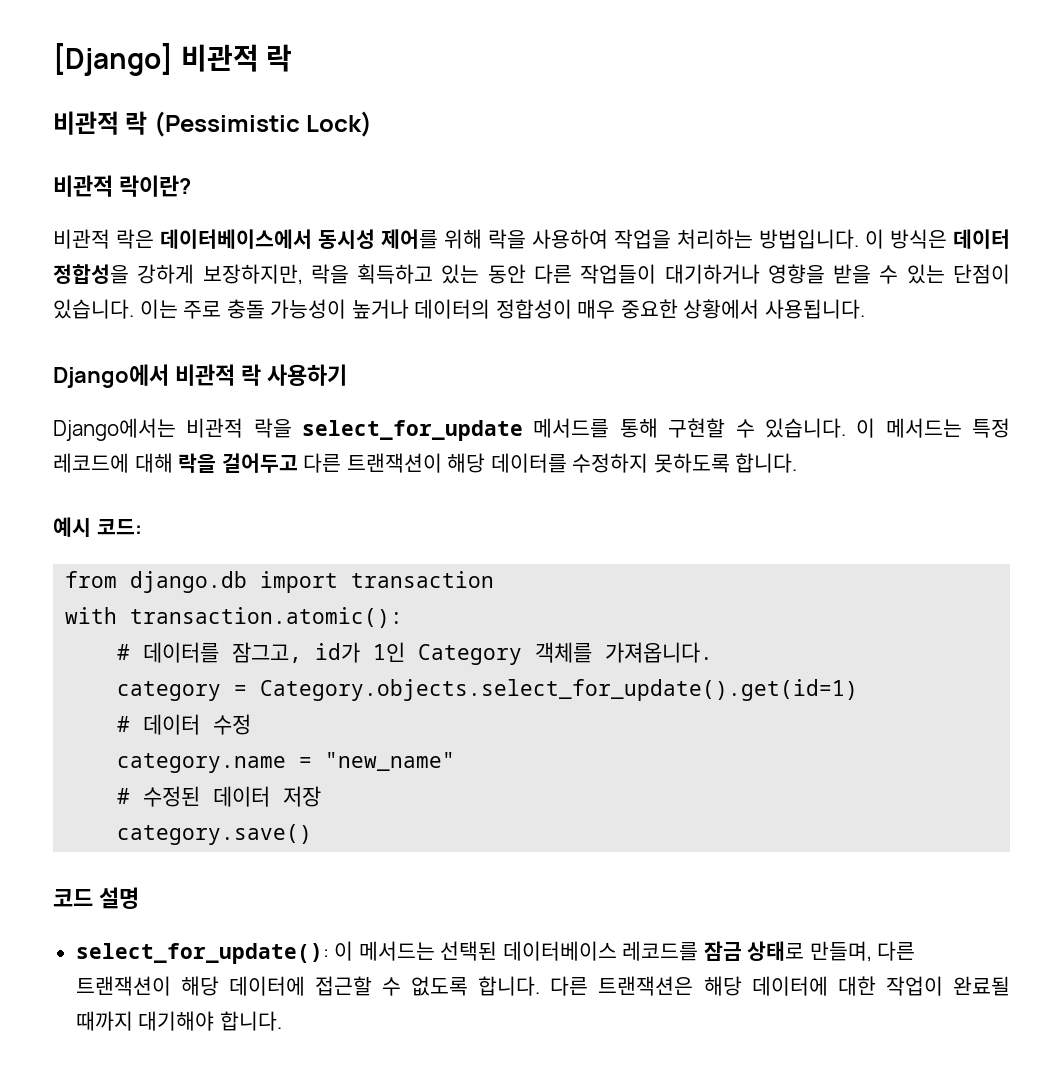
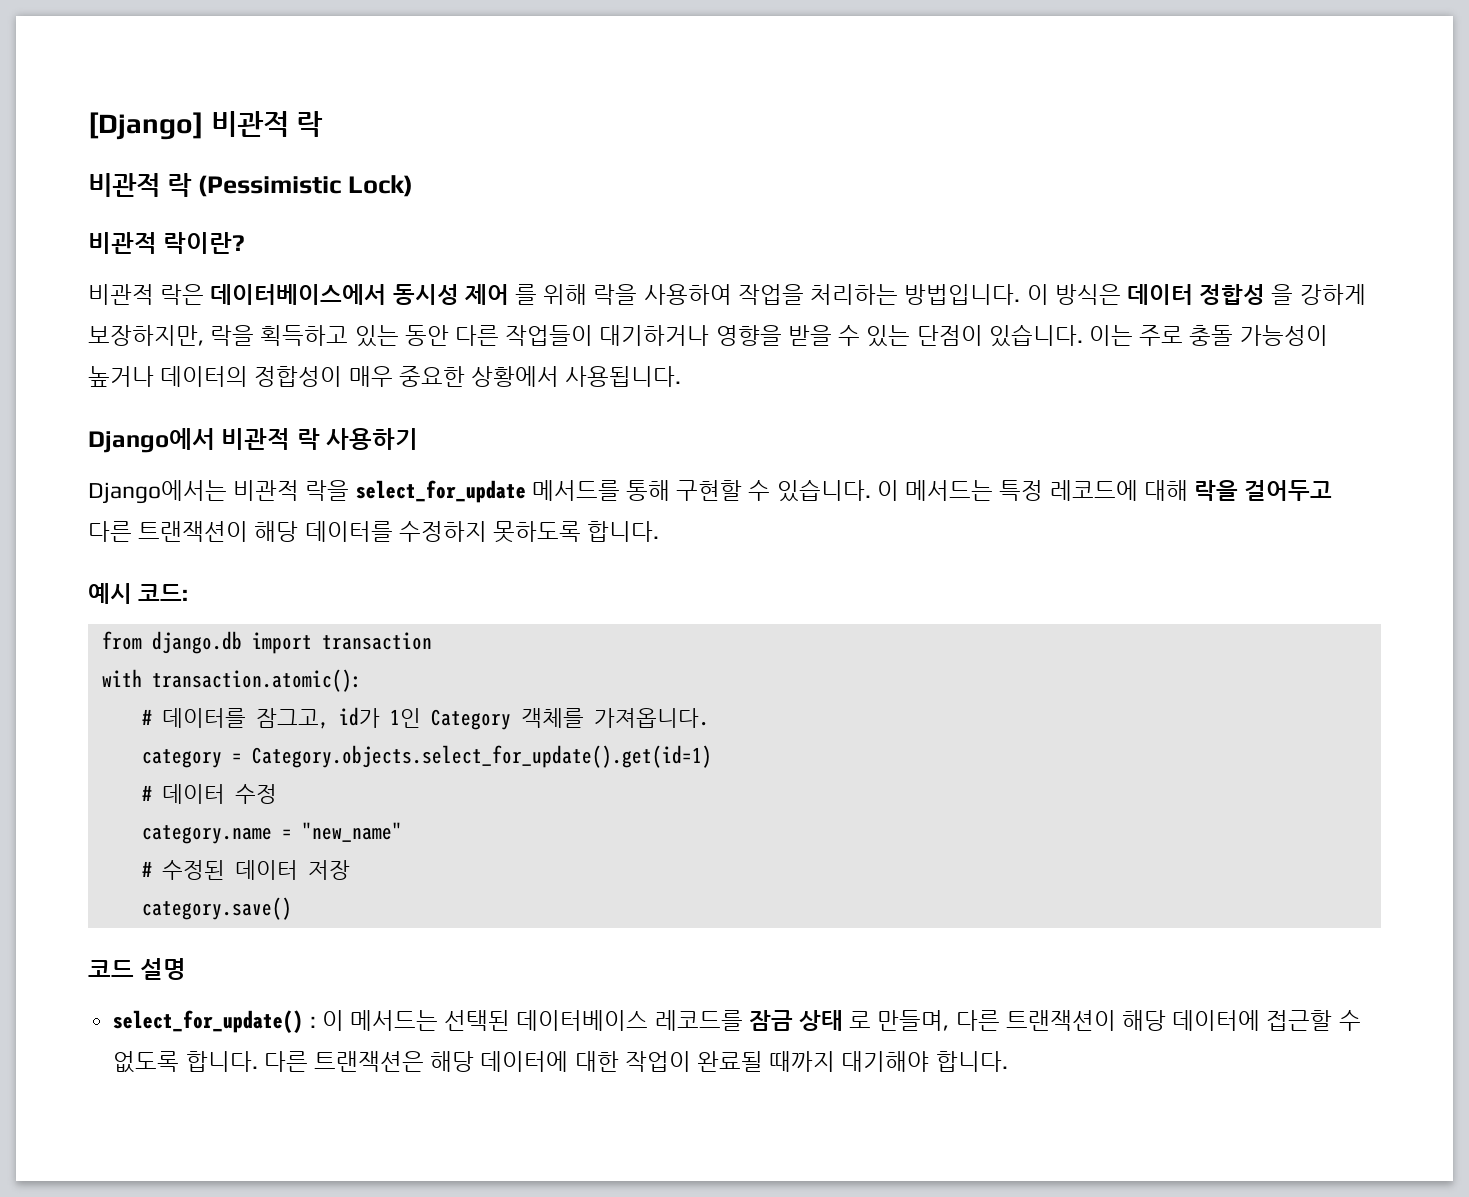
[381,229,438,249] 제어를 -> [464,284,538,305] 제어 를
[53,264,129,284] 정합성을 -> [1199,284,1294,305] 정합성 을
[75,943,329,964] select_for_update(): -> [113,1010,316,1033] select_for_update() :
[747,941,805,961] 상태로 -> [798,1010,872,1031] 상태 로

